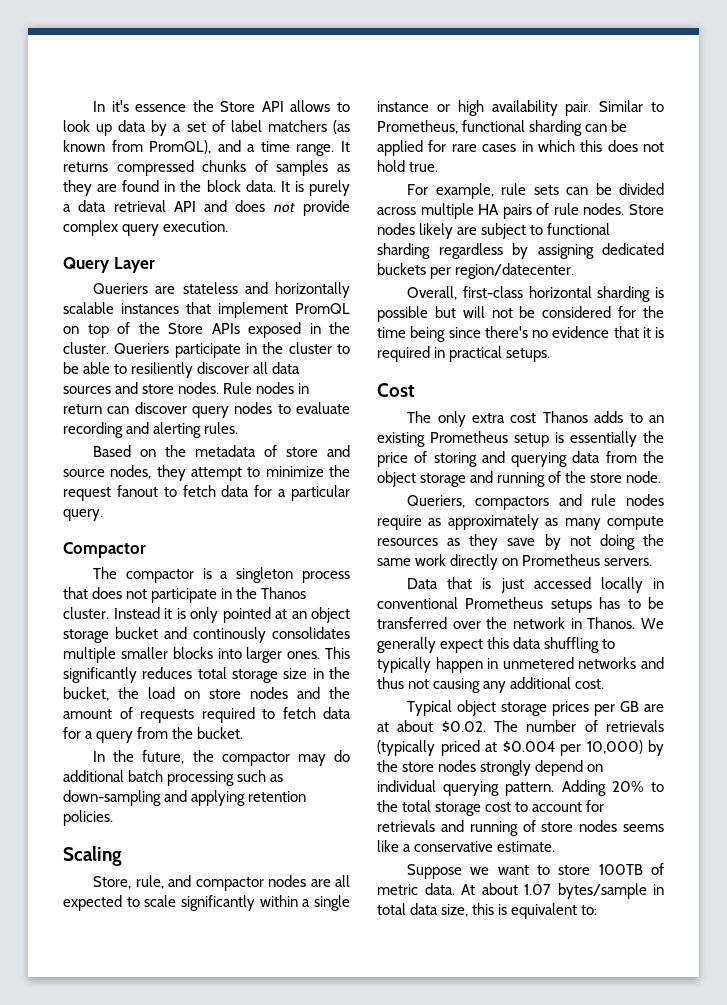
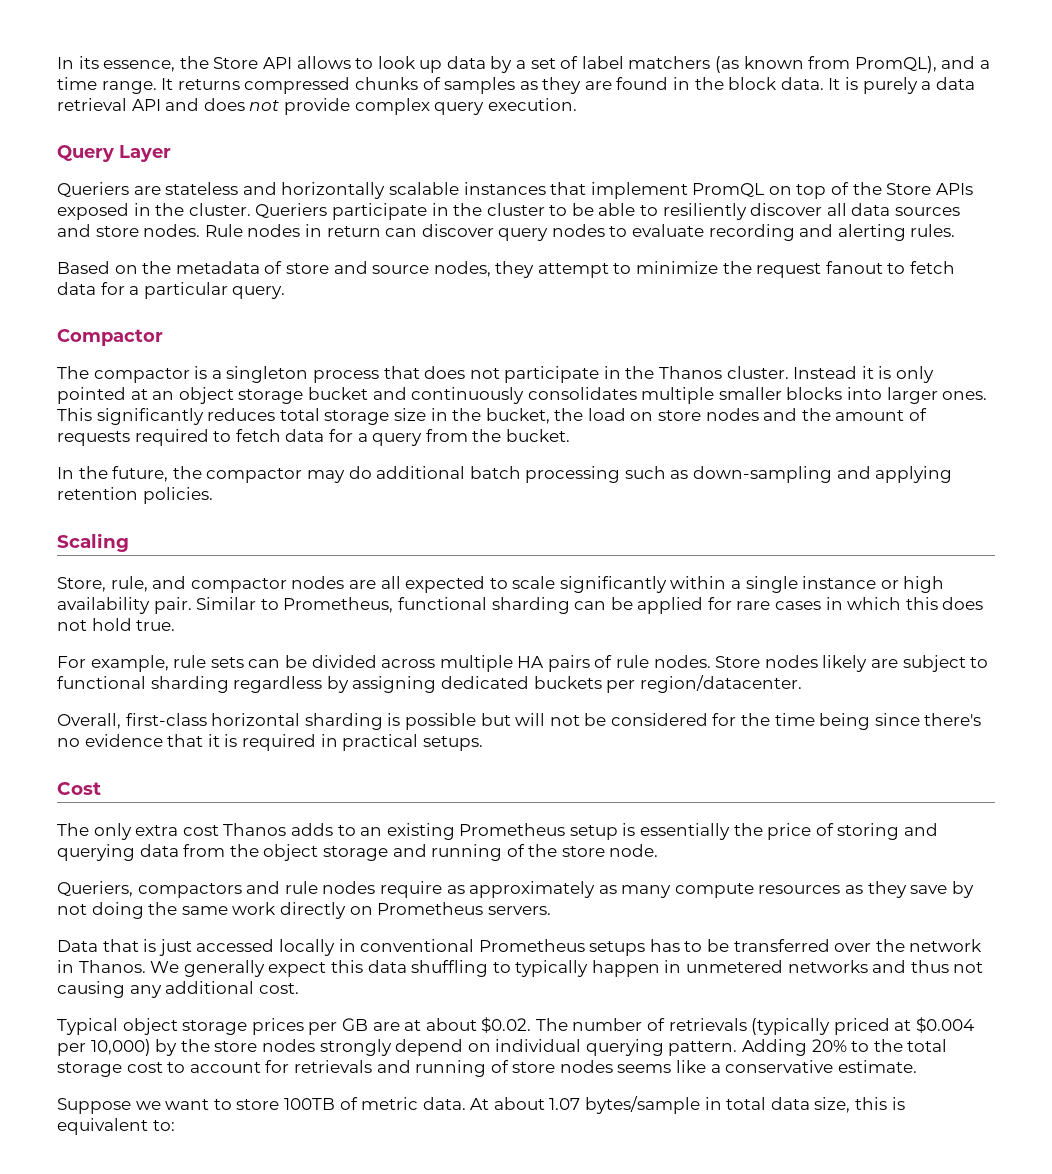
[93,100,187,112] In it's essence -> [57,56,176,72] In its essence,
[193,627,266,643] continously -> [411,387,525,404] continuously
[455,263,575,279] region/datecenter. -> [639,675,802,693] region/datacenter.

